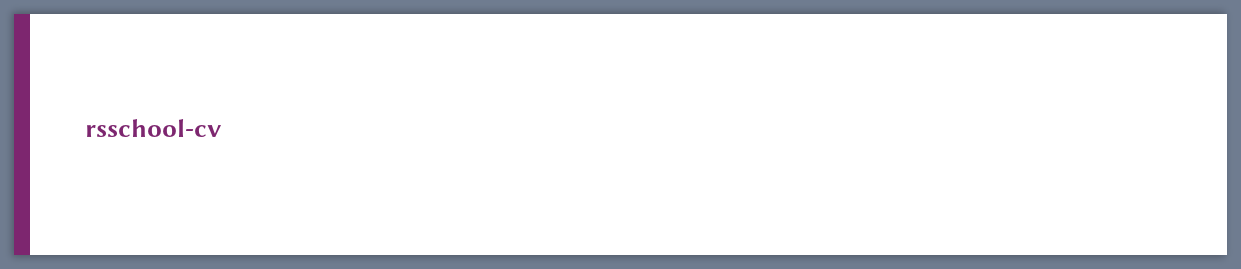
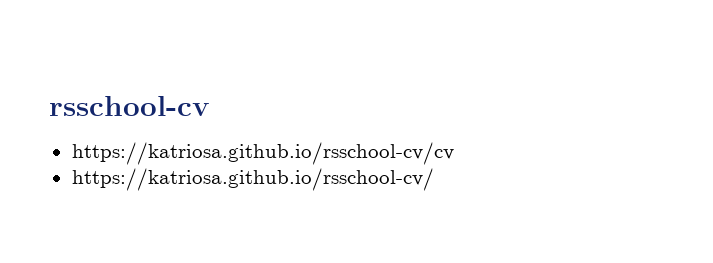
(222, 128) none -> [71,142,454,165] [71,168,434,191] // https://katriosa.github.io/rsschool-cv/cv // https://katriosa.github.io/rsschool-cv/

